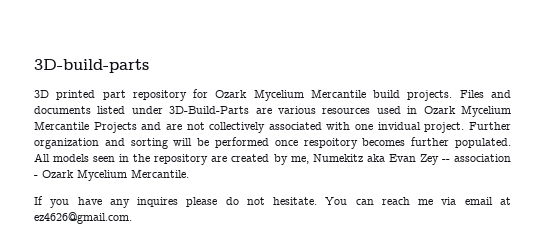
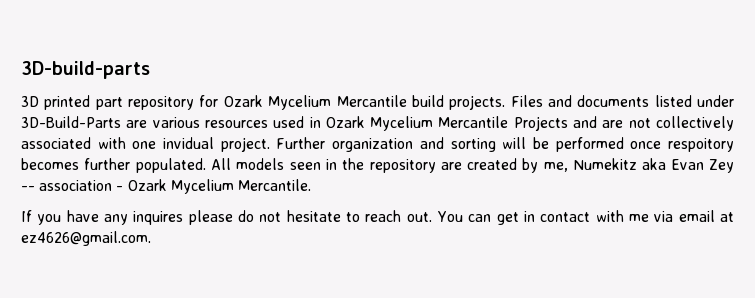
[273,197,410,205] hesitate. You can reach -> [286,210,624,225] hesitate to reach out. You can get in contact with

